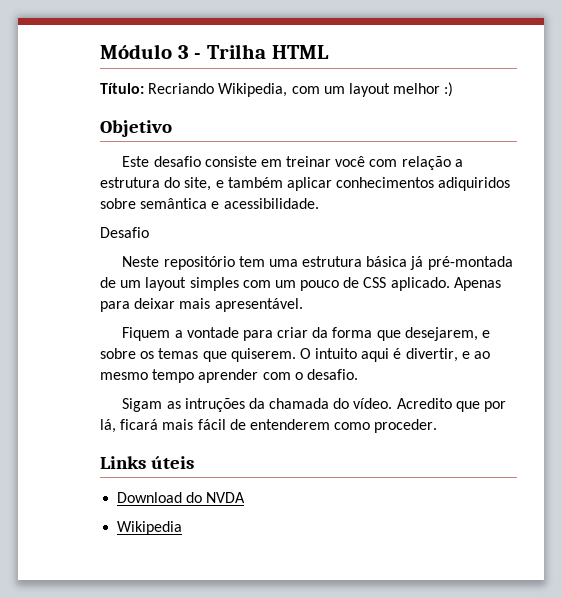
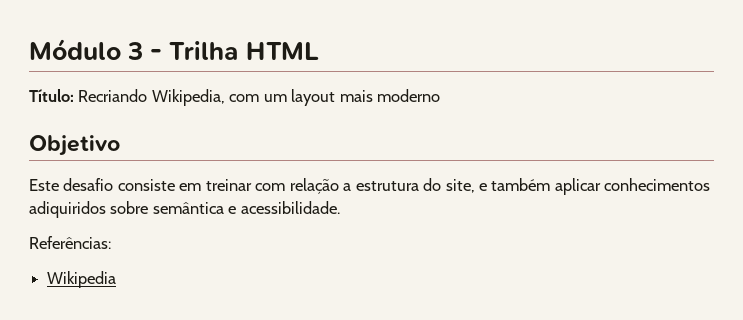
[393,82,454,97] melhor :) -> [339,89,441,102] mais moderno
[335,156,366,167] você -> (252, 185) none
[100,227,149,238] [122,256,513,270] [100,277,501,291] [100,298,303,312] [122,327,491,341] [100,348,491,362] [100,369,358,383] [122,398,507,412] [100,419,438,433] [100,456,194,469] [117,492,246,503] Desafio // Neste repositório tem uma estrutura básica já pré-montada de um layout simples com um pouco de CSS aplicado. Apenas para deixar mais apresentável. // Fiquem a vontade para criar da forma que desejarem, e sobre os temas que quiserem. O intuito aqui é divertir, e ao mesmo tempo aprender com o desafio. // Sigam as intruções da chamada do vídeo. Acredito que por lá, ficará mais fácil de entenderem como proceder. // Links úteis // Download do NVDA -> [29,236,111,249] Referências:

